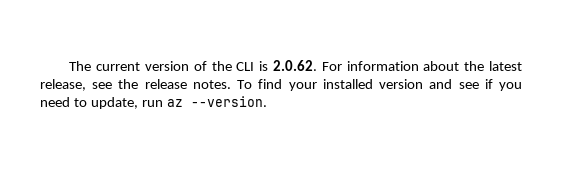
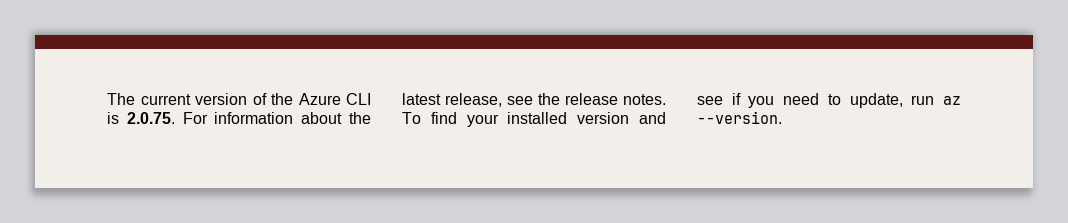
(232, 66) none -> [298,93,341,105] Azure
[272,60,317,71] 2.0.62. -> [126,112,175,124] 2.0.75.

